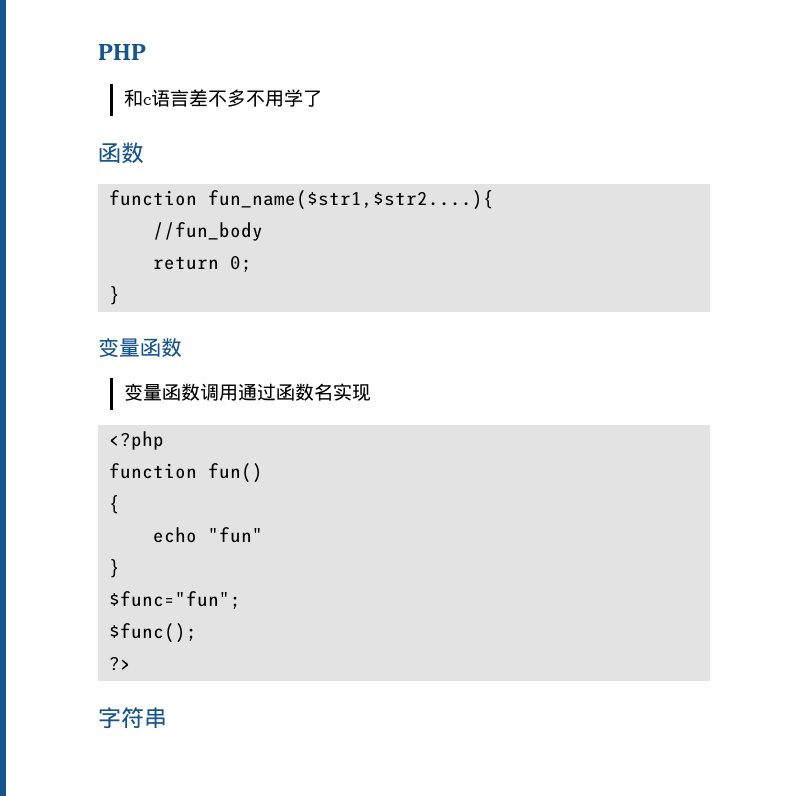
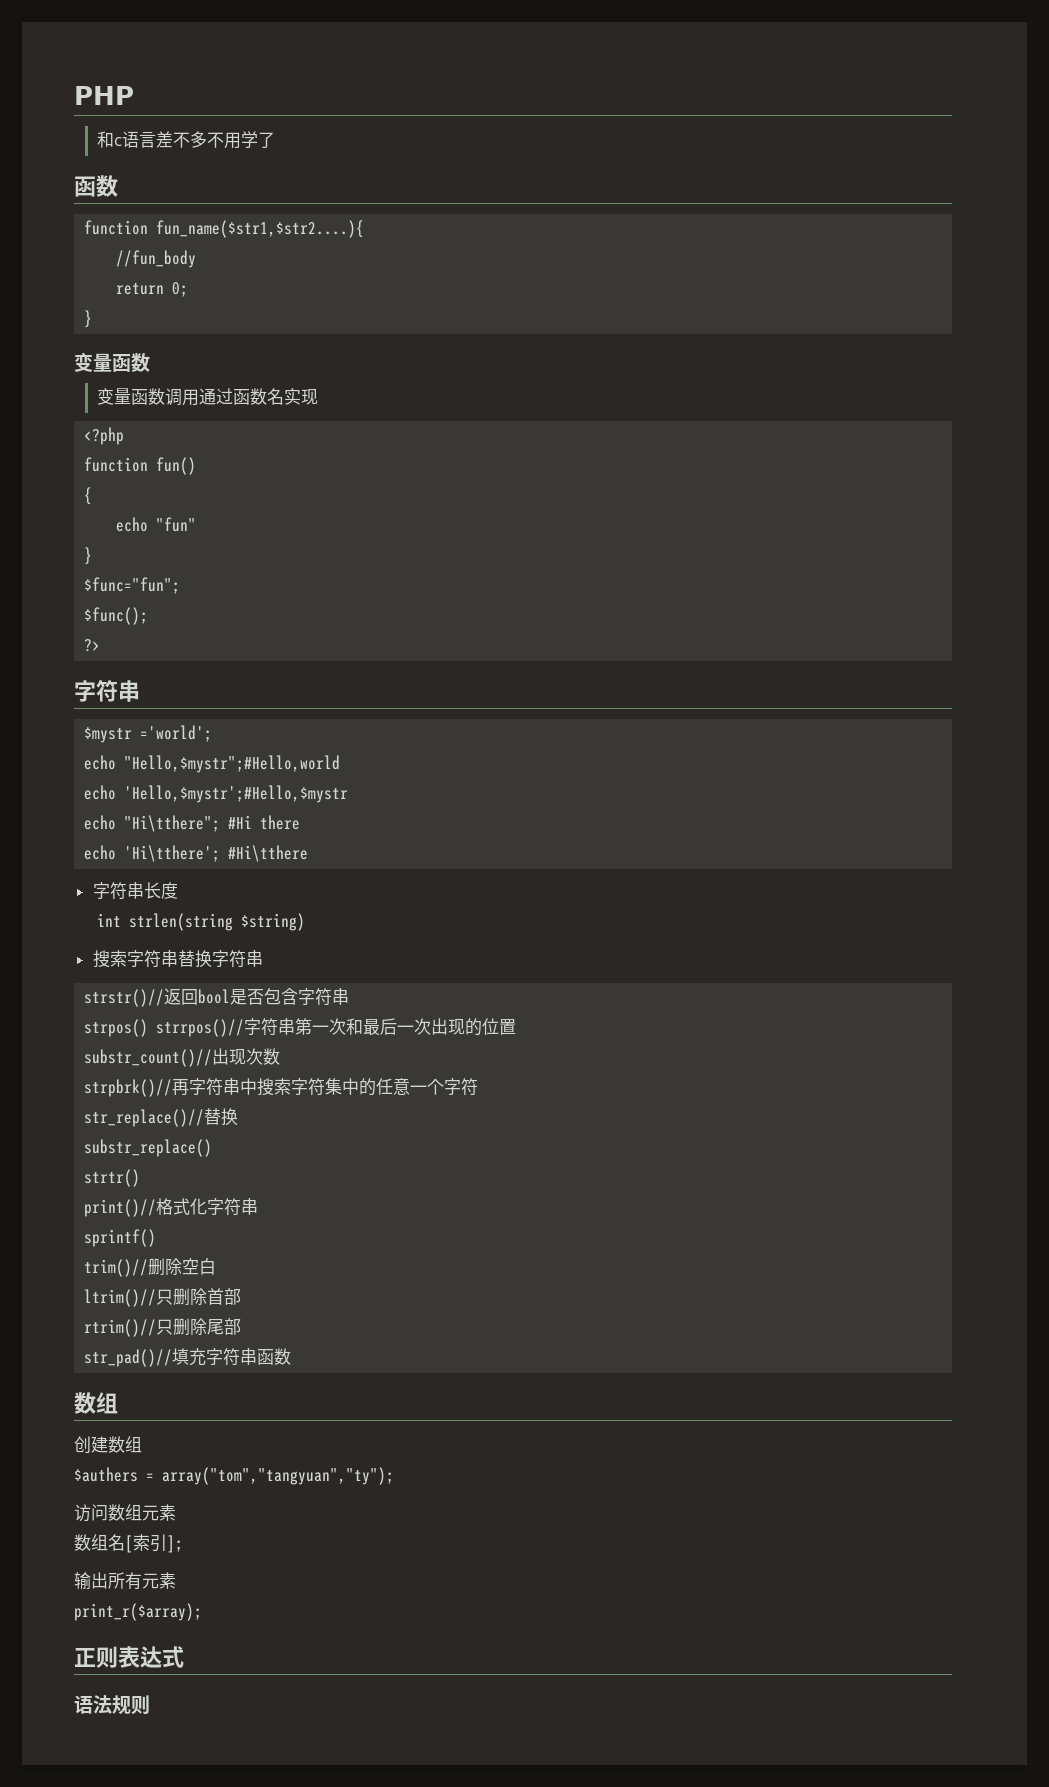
(167, 718) none -> [84,725,213,743] [84,755,341,773] [84,785,349,803] [84,815,301,832] [84,845,309,862] [92,882,178,900] [96,913,305,931] [92,950,263,968] [84,988,350,1007] [84,1018,517,1037] [84,1048,281,1067] [84,1078,479,1097] [84,1108,239,1127] [84,1139,213,1157] [84,1169,141,1187] [84,1198,259,1217] [84,1229,157,1247] [84,1258,217,1277] [84,1288,242,1307] [84,1318,242,1337] [84,1348,292,1367] [74,1392,118,1414] [74,1436,142,1454] [74,1467,394,1485] [74,1504,176,1522] [74,1534,183,1553] [74,1572,176,1590] [74,1603,202,1621] [74,1646,184,1668] [74,1695,150,1715] // $mystr ='world'; // echo "Hello,$mystr";#Hello,world // echo 'Hello,$mystr';#Hello,$mystr // echo "Hi\tthere"; #Hi there // echo 'Hi\tthere'; #Hi\tthere // 字符串长度 // int strlen(string $string) // 搜索字符串替换字符串 // strstr()//返回bool是否包含字符串 // strpos() strrpos()//字符串第一次和最后一次出现的位置 // substr_count()//出现次数 // strpbrk()//再字符串中搜索字符集中的任意一个字符 // str_replace()//替换 // substr_replace() // strtr() // print()//格式化字符串 // sprintf() // trim()//删除空白 // ltrim()//只删除首部 // rtrim()//只删除尾部 // str_pad()//填充字符串函数 // 数组 // 创建数组 // $authers = array("tom","tangyuan","ty"); // 访问数组元素 // 数组名[索引]; // 输出所有元素 // print_r($array); // 正则表达式 // 语法规则

